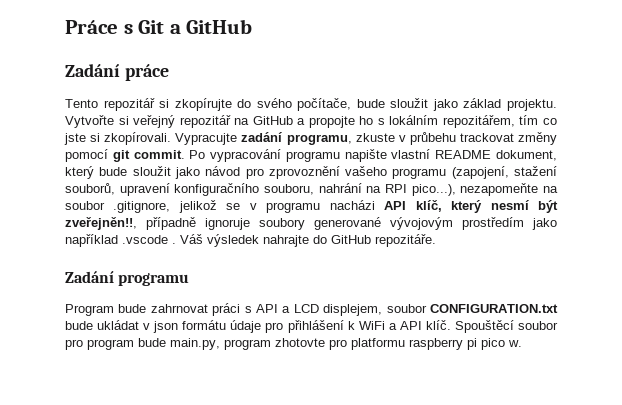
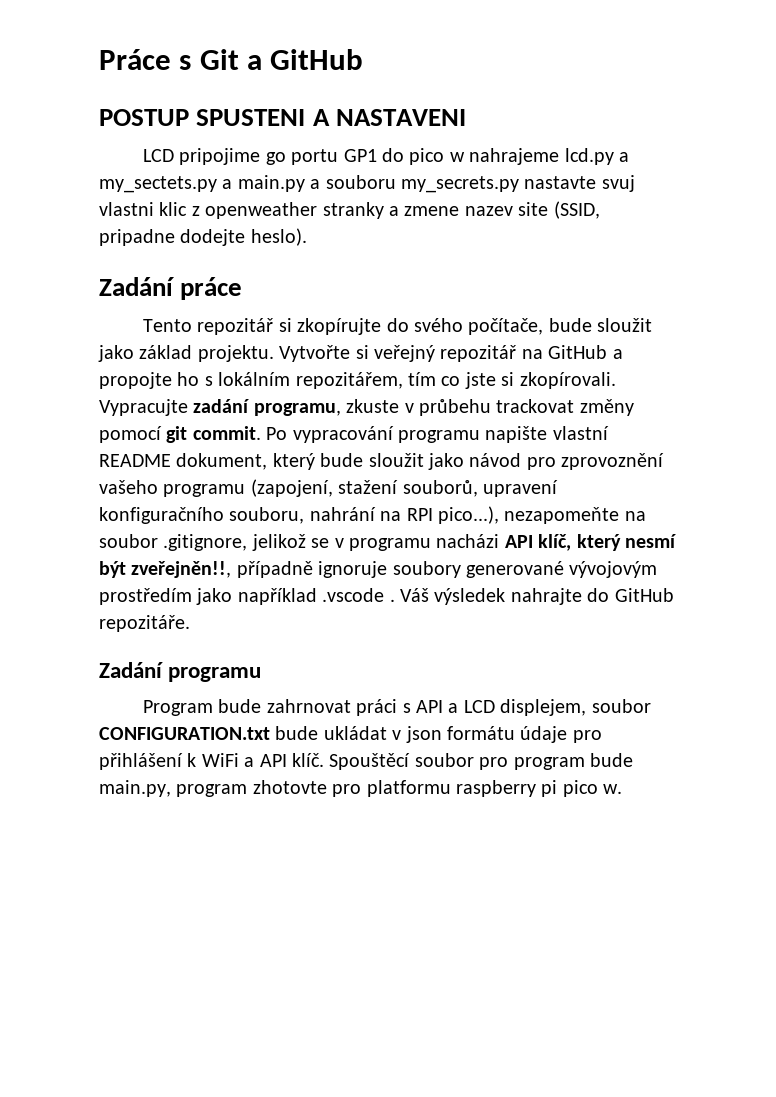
(253, 26) none -> [99,109,466,126] [142,148,629,165] [99,175,635,193] [99,201,600,219] [99,228,307,246] // POSTUP SPUSTENI A NASTAVENI // LCD pripojime go portu GP1 do pico w nahrajeme lcd.py a my_sectets.py a main.py a souboru my_secrets.py nastavte svuj vlastni klic z openweather stranky a zmene nazev site (SSID, pripadne dodejte heslo).

